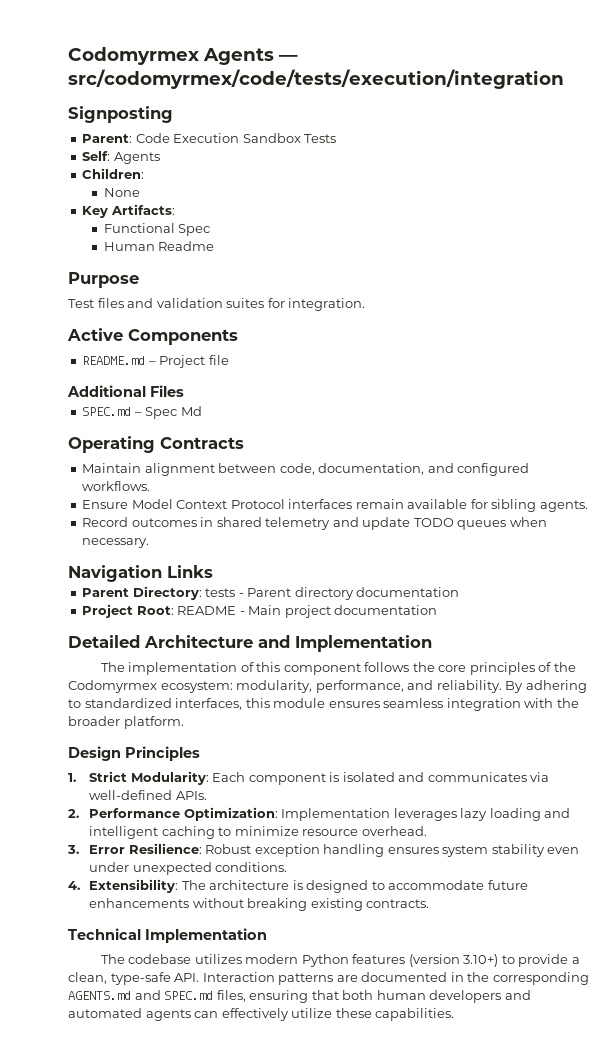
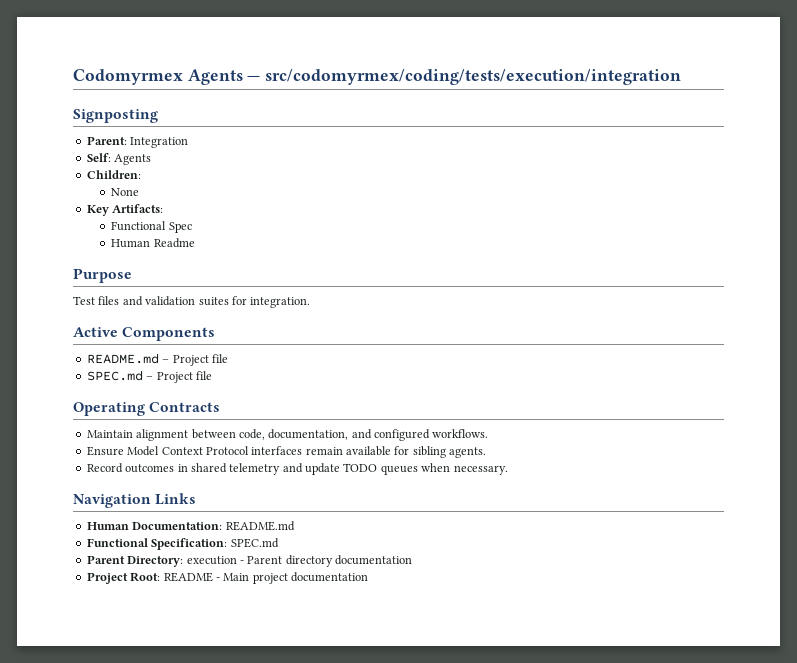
[68,69,564,89] src/codomyrmex/code/tests/execution/integration -> [265,69,682,85] src/codomyrmex/coding/tests/execution/integration
[135,133,337,143] Code Execution Sandbox Tests -> [130,137,189,148] Integration
[67,385,184,397] // Additional Files -> (228, 358) none
[145,406,202,419] Spec Md -> [156,371,212,383] Project file
(213, 571) none -> [86,521,295,531] [86,538,279,550] // Human Documentation: README.md // Functional Specification: SPEC.md
[205,588,236,597] tests -> [186,556,237,565] execution
[68,635,432,652] [100,662,576,675] [68,680,587,693] [68,698,579,711] [68,716,184,729] [68,746,200,761] [68,771,550,785] [89,790,207,800] [68,807,571,821] [89,826,427,839] [67,843,580,857] [89,862,288,875] [68,879,528,893] [89,898,430,911] [68,928,267,943] [100,954,580,967] [68,972,589,985] [68,990,531,1003] [68,1008,455,1021] // Detailed Architecture and Implementation // The implementation of this component follows the core principles of the Codomyrmex ecosystem: modularity, performance, and reliability. By adhering to standardized interfaces, this module ensures seamless integration with the broader platform. // Design Principles // 1. Strict Modularity: Each component is isolated and communicates via well-defined APIs. // 2. Performance Optimization: Implementation leverages lazy loading and intelligent caching to minimize resource overhead. // 3. Error Resilience: Robust exception handling ensures system stability even under unexpected conditions. // 4. Extensibility: The architecture is designed to accommodate future enhancements without breaking existing contracts. // Technical Implementation // The codebase utilizes modern Python features (version 3.10+) to provide a clean, type-safe API. Interaction patterns are documented in the corresponding AGENTS.md and SPEC.md files, ensuring that both human developers and automated agents can effectively utilize these capabilities. -> (368, 577) none

